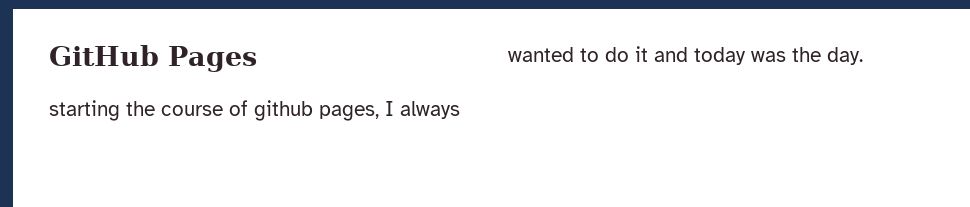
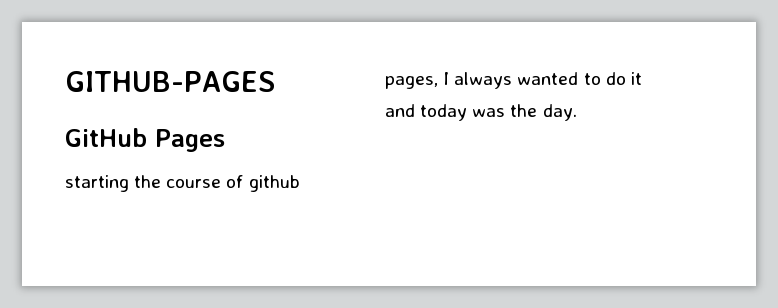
(49, 55) none -> [65,71,275,92] GITHUB-PAGES //

